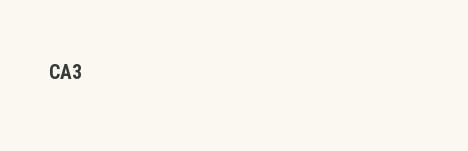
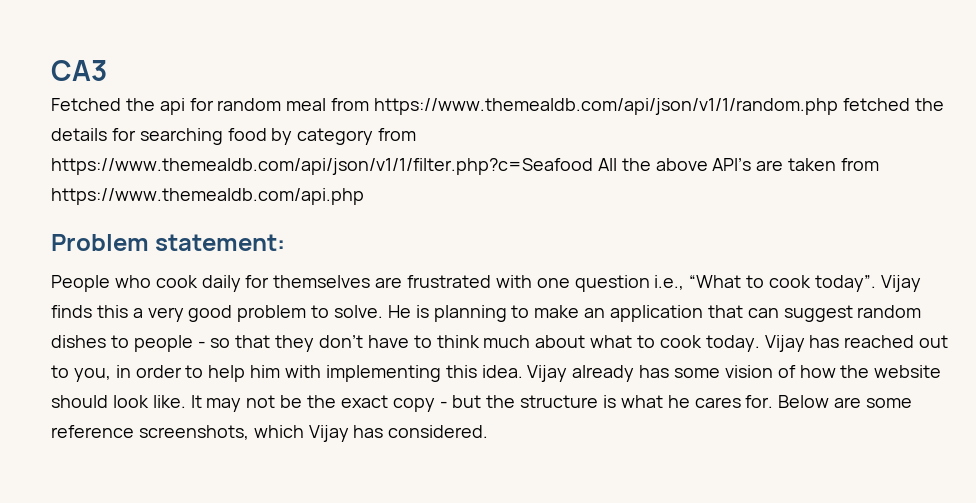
(82, 71) none -> [51,98,944,115] [51,128,417,145] [51,158,880,175] [51,188,364,205] [51,234,286,251] [51,275,921,292] [51,305,922,322] [51,335,949,352] [51,365,942,382] [51,395,913,412] [51,425,489,442] // Fetched the api for random meal from https://www.themealdb.com/api/json/v1/1/random.php fetched the details for searching food by category from https://www.themealdb.com/api/json/v1/1/filter.php?c=Seafood All the above API’s are taken from https://www.themealdb.com/api.php // Problem statement: // People who cook daily for themselves are frustrated with one question i.e., “What to cook today”. Vijay finds this a very good problem to solve. He is planning to make an application that can suggest random dishes to people - so that they don’t have to think much about what to cook today. Vijay has reached out to you, in order to help him with implementing this idea. Vijay already has some vision of how the website should look like. It may not be the exact copy - but the structure is what he cares for. Below are some reference screenshots, which Vijay has considered.

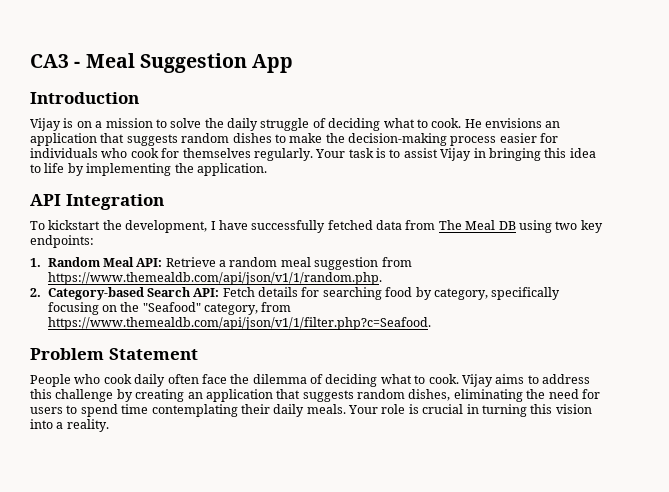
[51,98,944,115] // Fetched the api for random meal from https://www.themealdb.com/api/json/v1/1/random.php fetched the -> [74,53,294,73] [30,92,139,104] [30,118,561,131] [30,133,559,146] [30,148,596,161] [30,163,267,176] [30,194,164,210] [30,220,603,233] [30,235,94,248] [30,257,412,270] [47,272,382,285] [30,287,255,300] - Meal Suggestion App // Introduction // Vijay is on a mission to solve the daily struggle of deciding what to cook. He envisions an application that suggests random dishes to make the decision-making process easier for individuals who cook for themselves regularly. Your task is to assist Vijay in bringing this idea to life by implementing the application. // API Integration // To kickstart the development, I have successfully fetched data from The Meal DB using two key endpoints: // 1. Random Meal API: Retrieve a random meal suggestion from https://www.themealdb.com/api/json/v1/1/random.php. // 2. Category-based Search API: Fetch
[297,128,417,145] [51,158,880,175] [51,188,364,205] category from https://www.themealdb.com/api/json/v1/1/filter.php?c=Seafood All the above API’s are taken from https://www.themealdb.com/api.php -> [433,287,561,300] [47,302,292,315] [47,317,431,330] category, specifically focusing on the "Seafood" category, from https://www.themealdb.com/api/json/v1/1/filter.php?c=Seafood.
[155,234,286,251] statement: -> [108,348,198,360] Statement
[245,275,921,292] [51,305,922,322] [51,335,949,352] [51,365,942,382] [51,395,913,412] [51,425,489,442] for themselves are frustrated with one question i.e., “What to cook today”. Vijay finds this a very good problem to solve. He is planning to make an application that can suggest random dishes to people - so that they don’t have to think much about what to cook today. Vijay has reached out to you, in order to help him with implementing this idea. Vijay already has some vision of how the website should look like. It may not be the exact copy - but the structure is what he cares for. Below are some reference screenshots, which Vijay has considered. -> [167,374,590,387] [30,389,600,402] [30,404,592,417] [30,419,109,432] often face the dilemma of deciding what to cook. Vijay aims to address this challenge by creating an application that suggests random dishes, eliminating the need for users to spend time contemplating their daily meals. Your role is crucial in turning this vision into a reality.

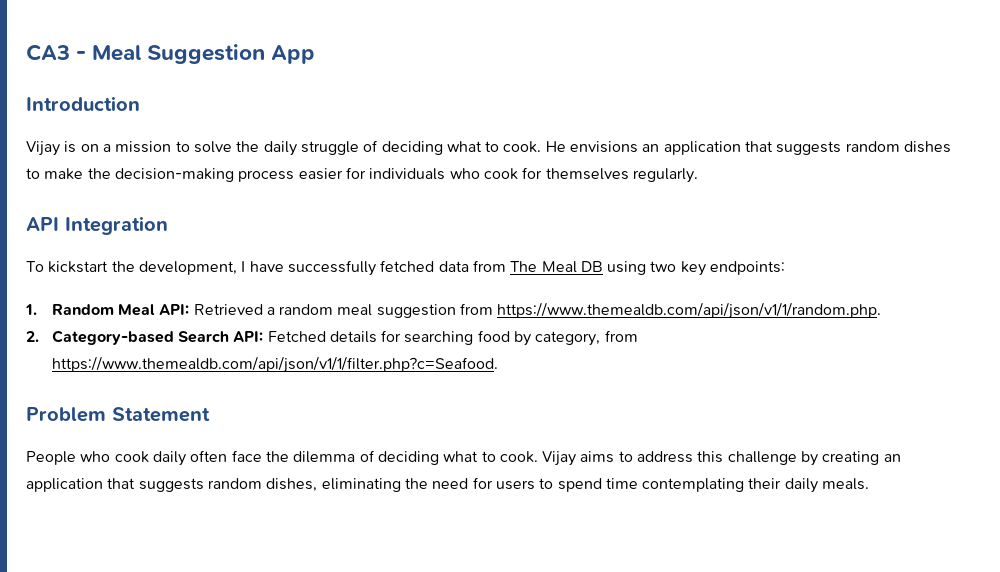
[315,148,596,161] [30,163,267,176] Your task is to assist Vijay in bringing this idea to life by implementing the application. -> (698, 175) none
[165,257,216,267] Retrieve -> [193,304,263,315] Retrieved
[222,287,255,297] Fetch -> [267,331,326,342] Fetched
[491,287,561,300] [47,302,259,315] specifically focusing on the "Seafood" category, -> (601, 338) none
[348,404,592,417] [30,419,109,432] Your role is crucial in turning this vision into a reality. -> (870, 484) none

